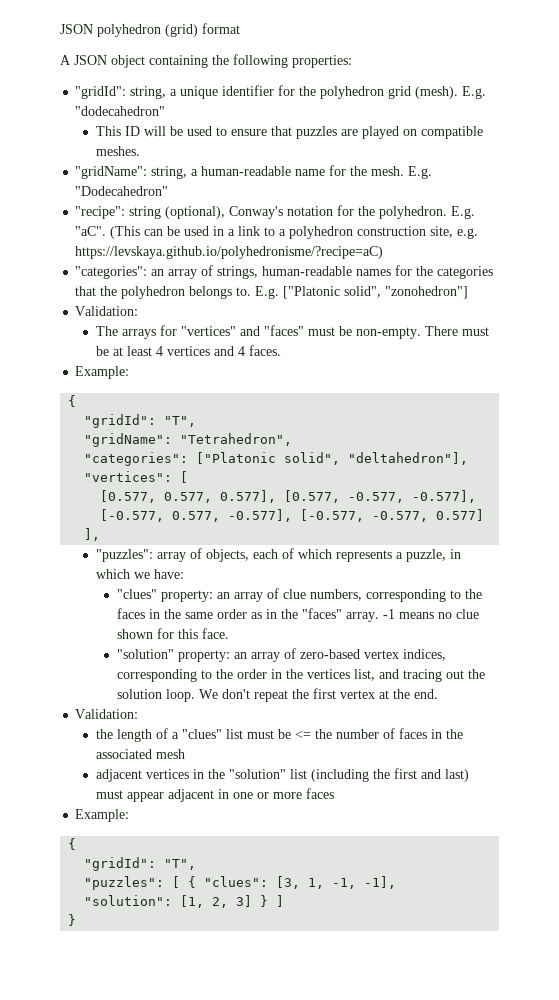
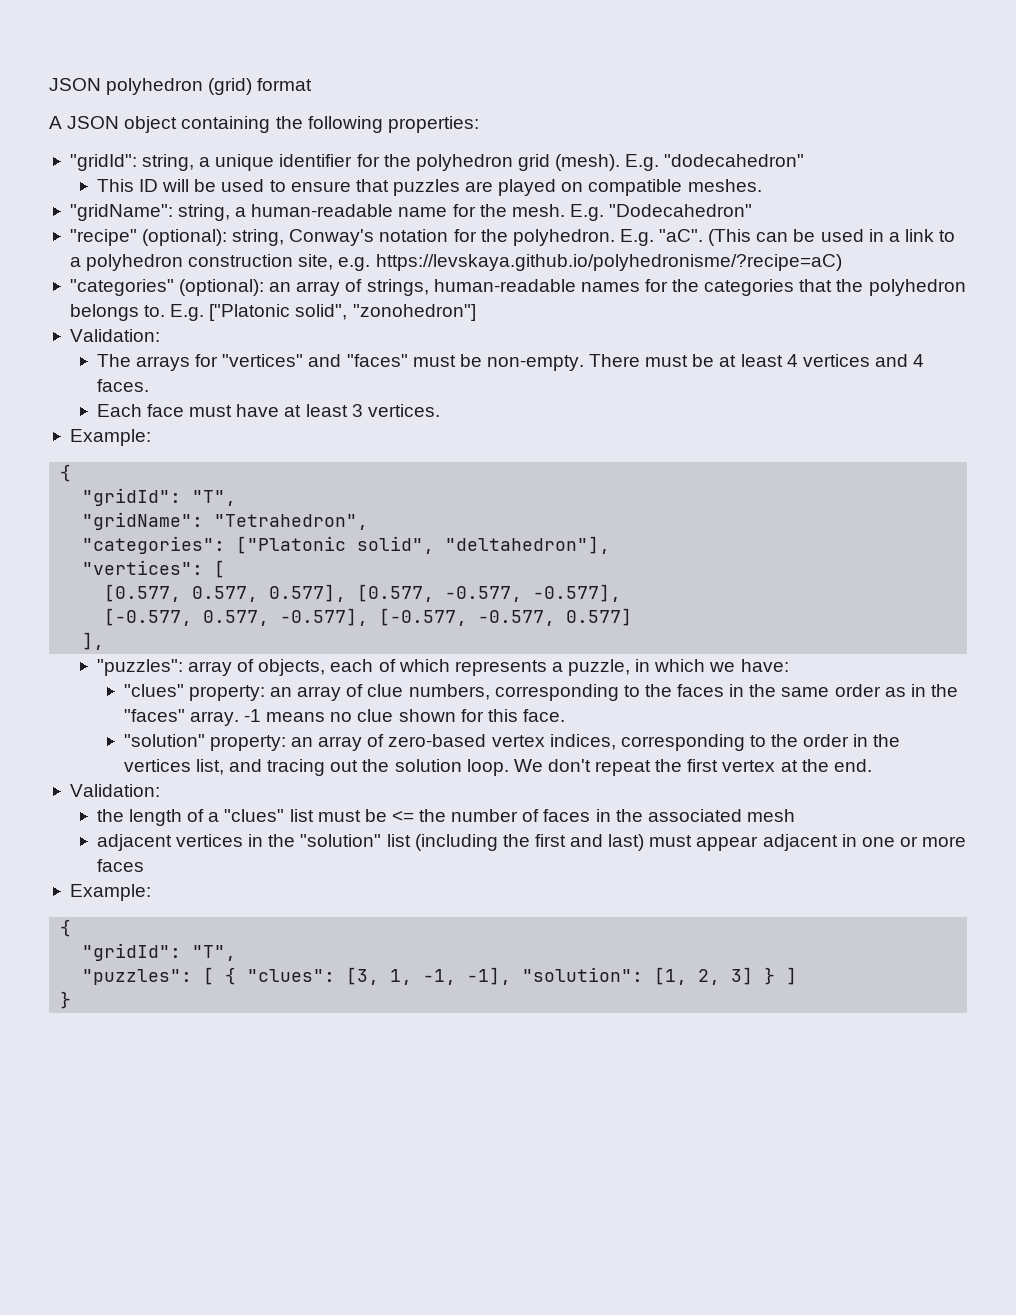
[75,206,226,219] "recipe": string (optional), -> [69,229,285,246] "recipe" (optional): string,
[75,266,148,279] "categories": -> [69,279,265,296] "categories" (optional):
(282, 350) none -> [96,404,440,417] // Each face must have at least 3 vertices.

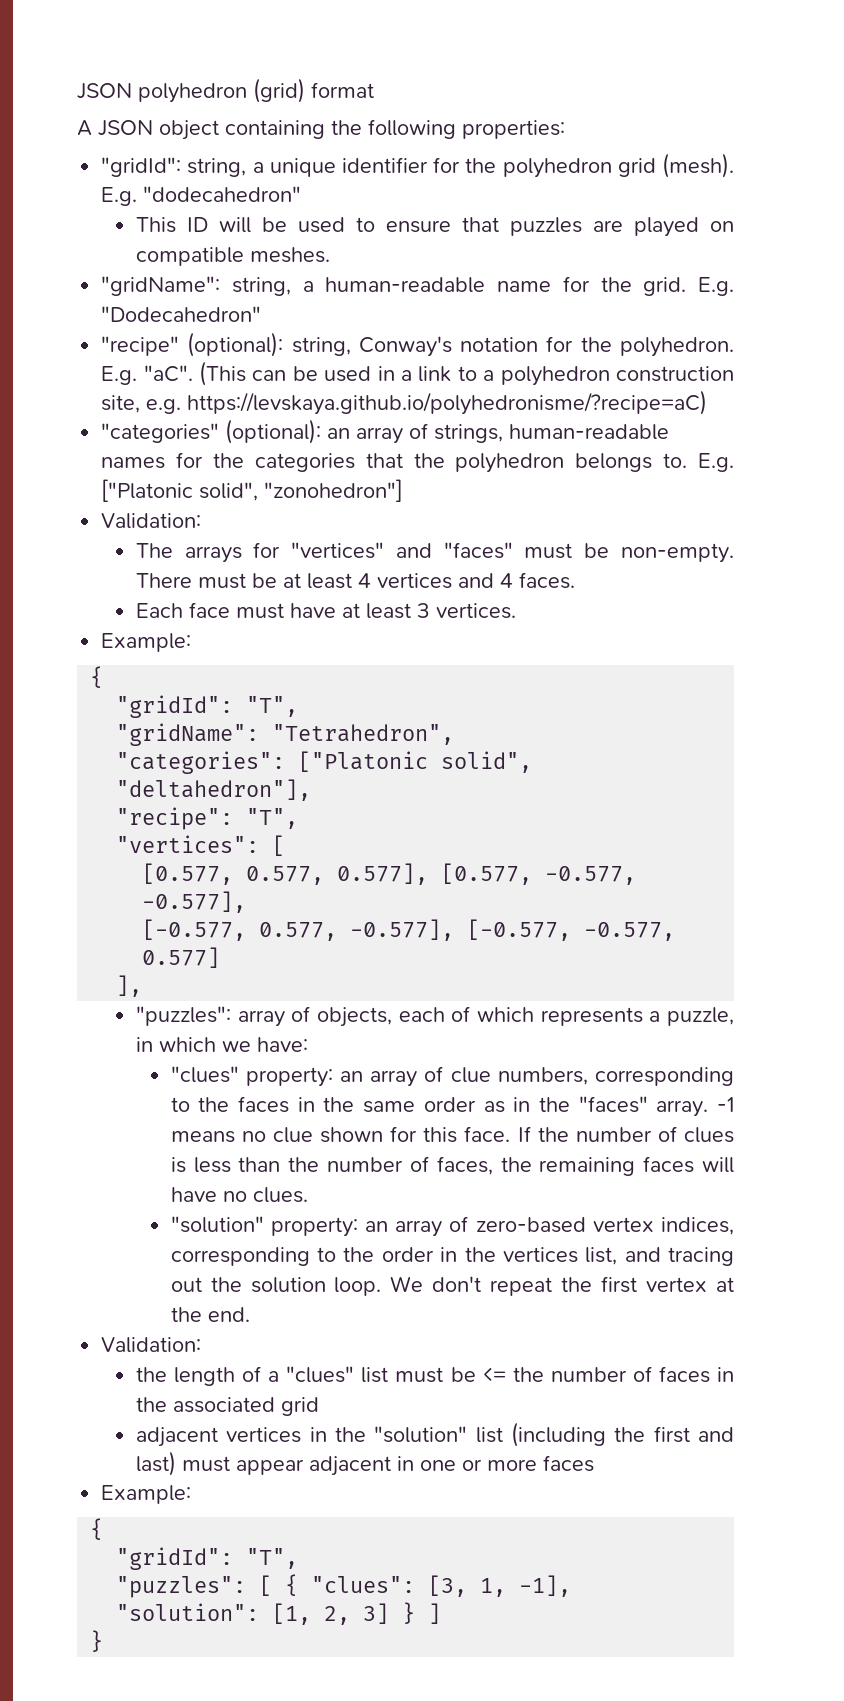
[511,204,565,217] mesh. -> [643,277,687,296] grid.
(611, 545) none -> [116,807,299,830] // "recipe": "T",
(565, 715) none -> [517,1126,734,1143] [170,1156,734,1176] [170,1187,308,1203] If the number of clues is less than the number of faces, the remaining faces will have no clues.
[746,809,795,822] mesh -> [280,1397,319,1416] grid
[423,969,457,985] -1, -> (507, 1587) none

